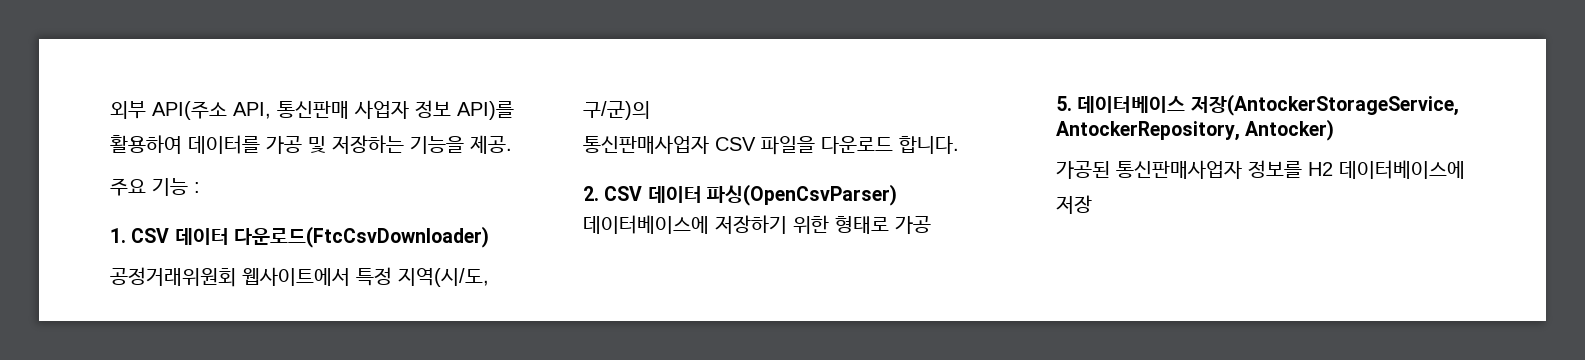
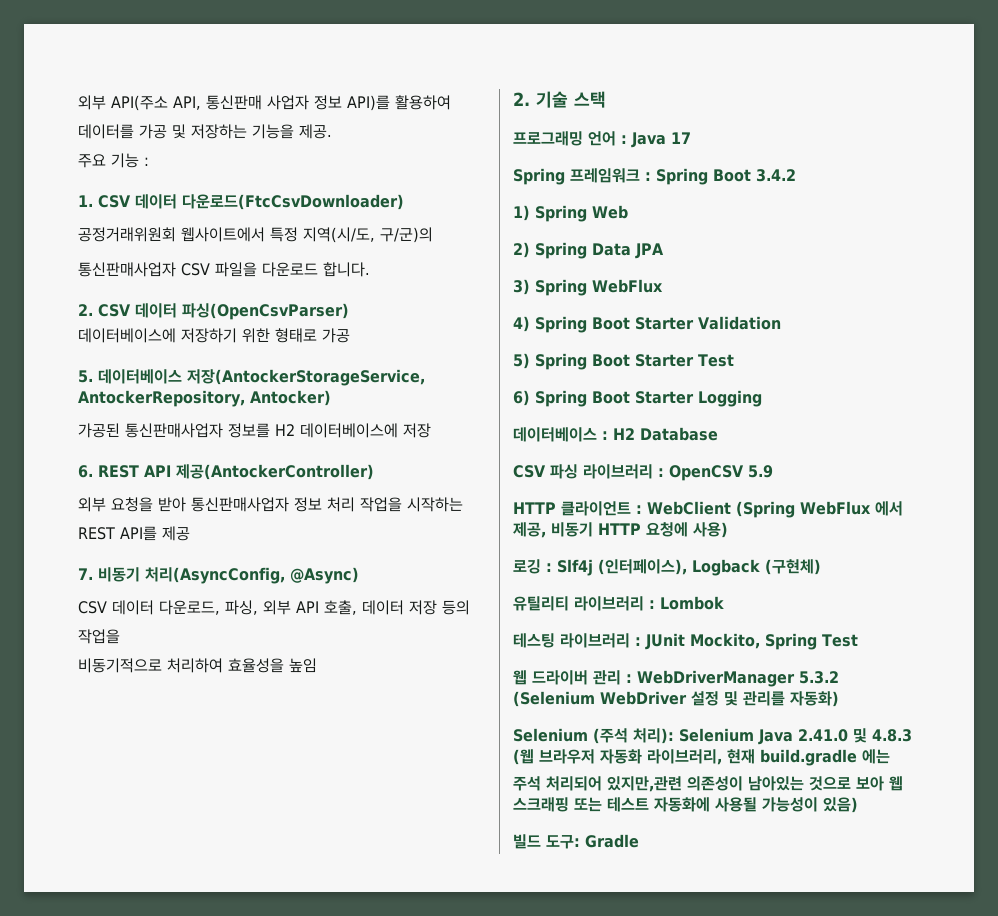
(1092, 204) none -> [78,464,374,480] [78,497,463,512] [78,526,190,541] [78,567,359,584] [78,600,470,615] [78,629,120,644] [78,658,317,673] [513,91,606,108] [513,131,691,148] [513,168,796,185] [513,205,628,222] [513,242,664,259] [513,279,663,296] [513,316,781,333] [513,353,734,370] [513,390,762,407] [513,427,718,442] [513,464,773,481] [513,501,903,518] [513,522,728,538] [513,559,821,576] [513,596,724,611] [513,633,858,650] [513,670,839,687] [513,691,839,707] [513,728,912,745] [513,749,890,766] [513,776,903,792] [513,797,858,813] [513,834,639,849] // 6. REST API 제공(AntockerController) // 외부 요청을 받아 통신판매사업자 정보 처리 작업을 시작하는 REST API를 제공 // 7. 비동기 처리(AsyncConfig, @Async) // CSV 데이터 다운로드, 파싱, 외부 API 호출, 데이터 저장 등의 작업을 // 비동기적으로 처리하여 효율성을 높임 // 2. 기술 스택 // 프로그래밍 언어 : Java 17 // Spring 프레임워크 : Spring Boot 3.4.2 // 1) Spring Web // 2) Spring Data JPA // 3) Spring WebFlux // 4) Spring Boot Starter Validation // 5) Spring Boot Starter Test // 6) Spring Boot Starter Logging // 데이터베이스 : H2 Database // CSV 파싱 라이브러리 : OpenCSV 5.9 // HTTP 클라이언트 : WebClient (Spring WebFlux 에서 제공, 비동기 HTTP 요청에 사용) // 로깅 : Slf4j (인터페이스), Logback (구현체) // 유틸리티 라이브러리 : Lombok // 테스팅 라이브러리 : JUnit Mockito, Spring Test // 웹 드라이버 관리 : WebDriverManager 5.3.2 (Selenium WebDriver 설정 및 관리를 자동화) // Selenium (주석 처리): Selenium Java 2.41.0 및 4.8.3 (웹 브라우저 자동화 라이브러리, 현재 build.gradle 에는 // 주석 처리되어 있지만,관련 의존성이 남아있는 것으로 보아 웹 스크래핑 또는 테스트 자동화에 사용될 가능성이 있음) // 빌드 도구: Gradle

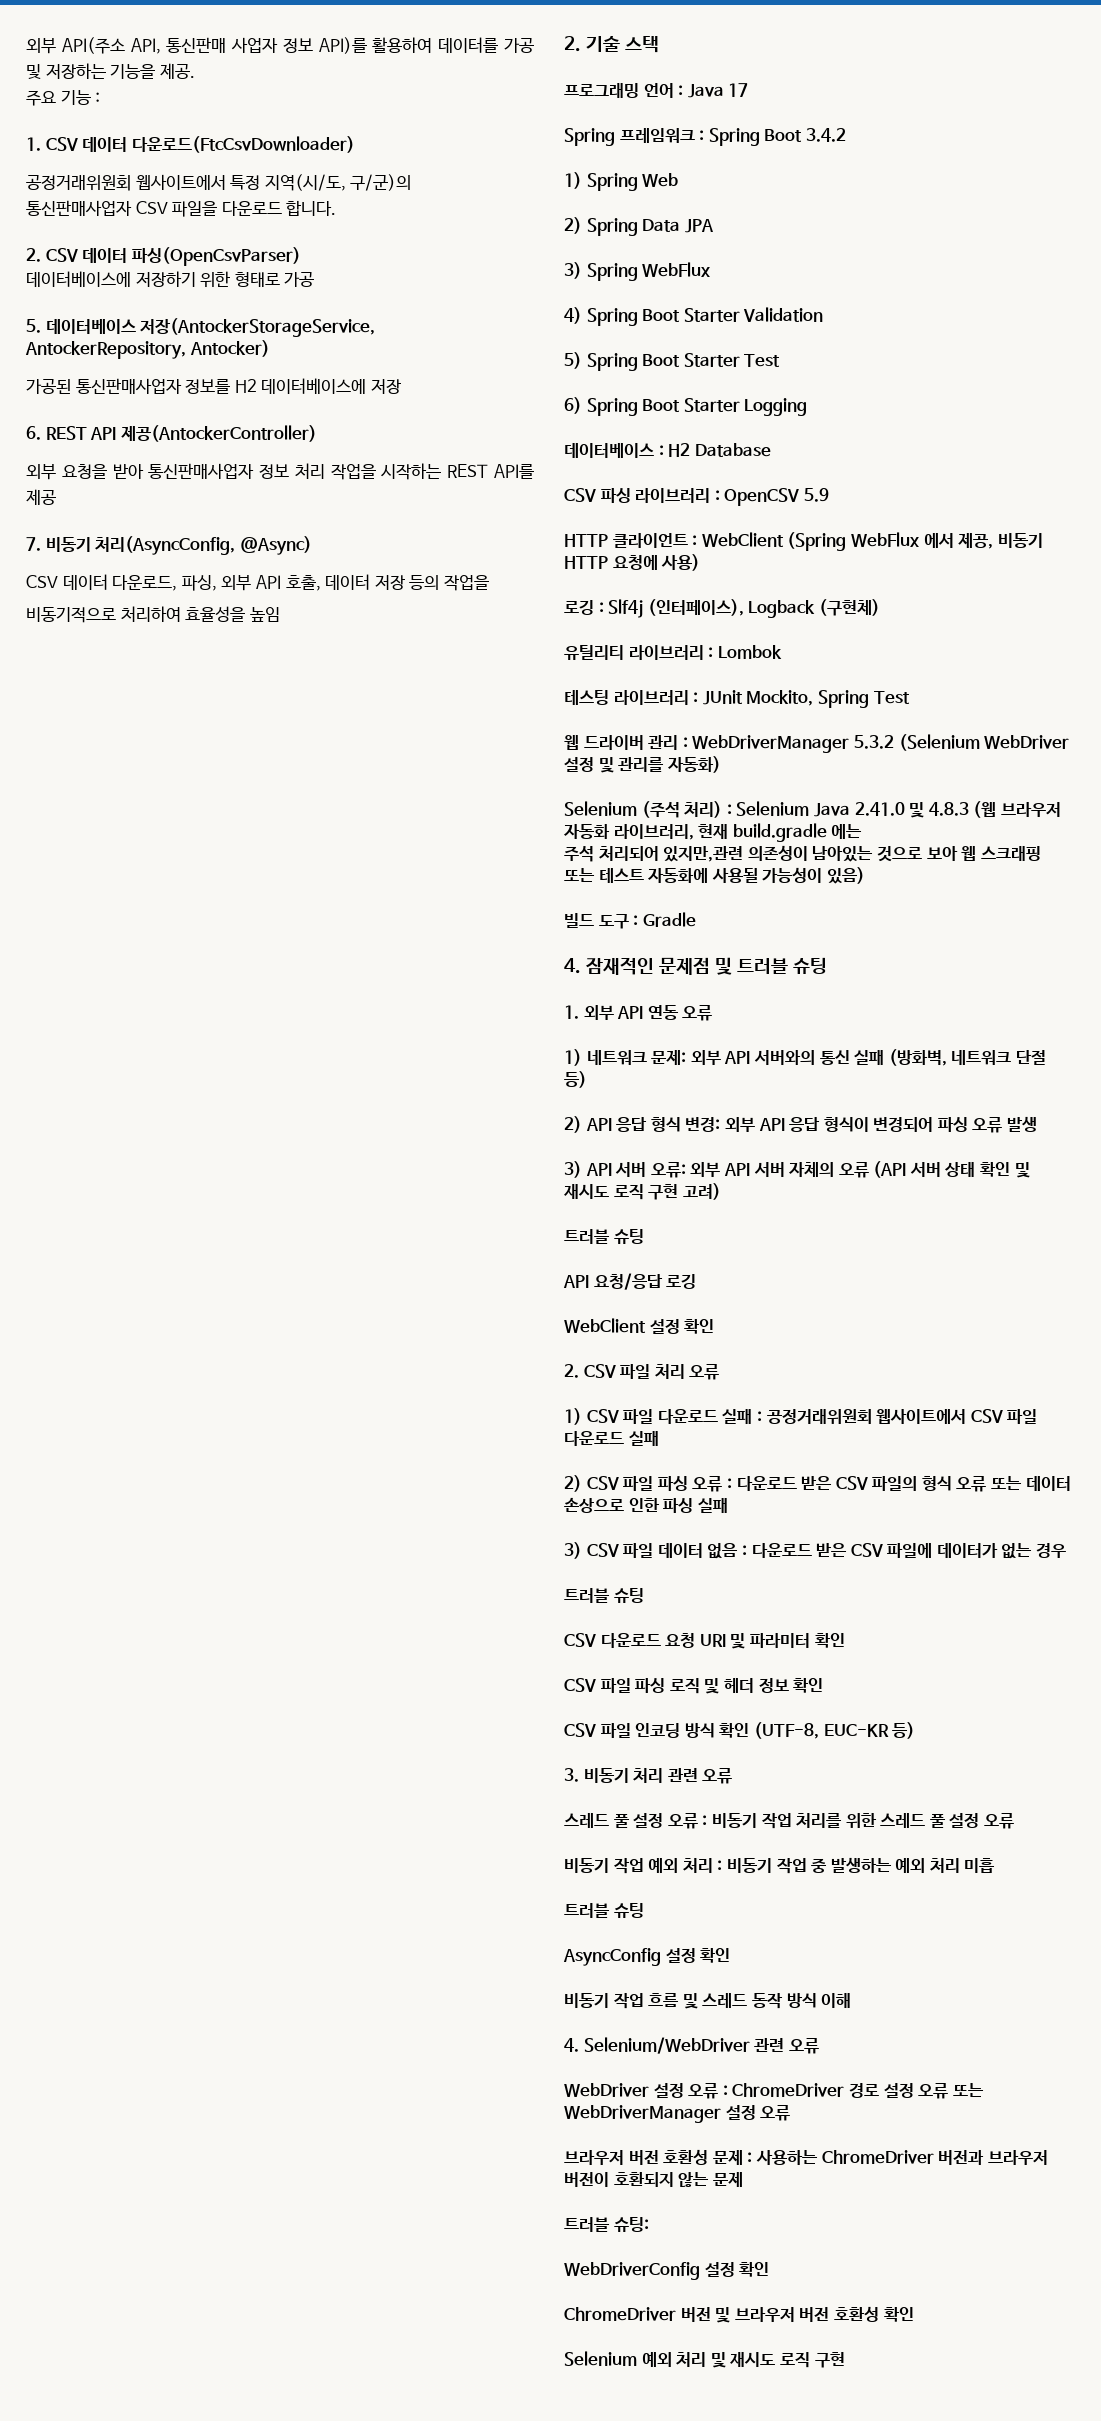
[633,728,674,744] 처리): -> [684,801,732,818] 처리) :
[546,835,580,849] 도구: -> [598,914,639,929] 도구 :
(639, 841) none -> [564,957,827,975] [564,1005,713,1021] [564,1049,1046,1066] [564,1071,587,1088] [564,1116,1038,1133] [564,1161,1030,1178] [564,1183,721,1200] [564,1229,644,1244] [563,1273,697,1290] [564,1318,715,1334] [564,1364,720,1380] [564,1408,1038,1425] [564,1431,659,1446] [564,1475,1071,1492] [564,1497,728,1513] [564,1542,1067,1559] [564,1588,644,1603] [564,1633,845,1649] [564,1678,824,1694] [564,1722,916,1739] [564,1768,733,1784] [564,1813,1015,1829] [564,1857,996,1874] [564,1903,644,1918] [563,1948,731,1966] [564,1993,852,2009] [564,2037,819,2054] [564,2083,984,2099] [564,2105,791,2123] [564,2149,1048,2165] [564,2172,743,2187] [564,2217,649,2232] [564,2262,770,2280] [564,2306,914,2323] [564,2351,845,2368] // 4. 잠재적인 문제점 및 트러블 슈팅 // 1. 외부 API 연동 오류 // 1) 네트워크 문제: 외부 API 서버와의 통신 실패 (방화벽, 네트워크 단절 등) // 2) API 응답 형식 변경: 외부 API 응답 형식이 변경되어 파싱 오류 발생 // 3) API 서버 오류: 외부 API 서버 자체의 오류 (API 서버 상태 확인 및 재시도 로직 구현 고려) // 트러블 슈팅 // API 요청/응답 로깅 // WebClient 설정 확인 // 2. CSV 파일 처리 오류 // 1) CSV 파일 다운로드 실패 : 공정거래위원회 웹사이트에서 CSV 파일 다운로드 실패 // 2) CSV 파일 파싱 오류 : 다운로드 받은 CSV 파일의 형식 오류 또는 데이터 손상으로 인한 파싱 실패 // 3) CSV 파일 데이터 없음 : 다운로드 받은 CSV 파일에 데이터가 없는 경우 // 트러블 슈팅 // CSV 다운로드 요청 URI 및 파라미터 확인 // CSV 파일 파싱 로직 및 헤더 정보 확인 // CSV 파일 인코딩 방식 확인 (UTF-8, EUC-KR 등) // 3. 비동기 처리 관련 오류 // 스레드 풀 설정 오류 : 비동기 작업 처리를 위한 스레드 풀 설정 오류 // 비동기 작업 예외 처리 : 비동기 작업 중 발생하는 예외 처리 미흡 // 트러블 슈팅 // AsyncConfig 설정 확인 // 비동기 작업 흐름 및 스레드 동작 방식 이해 // 4. Selenium/WebDriver 관련 오류 // WebDriver 설정 오류 : ChromeDriver 경로 설정 오류 또는 WebDriverManager 설정 오류 // 브라우저 버전 호환성 문제 : 사용하는 ChromeDriver 버전과 브라우저 버전이 호환되지 않는 문제 // 트러블 슈팅: // WebDriverConfig 설정 확인 // ChromeDriver 버전 및 브라우저 버전 호환성 확인 // Selenium 예외 처리 및 재시도 로직 구현

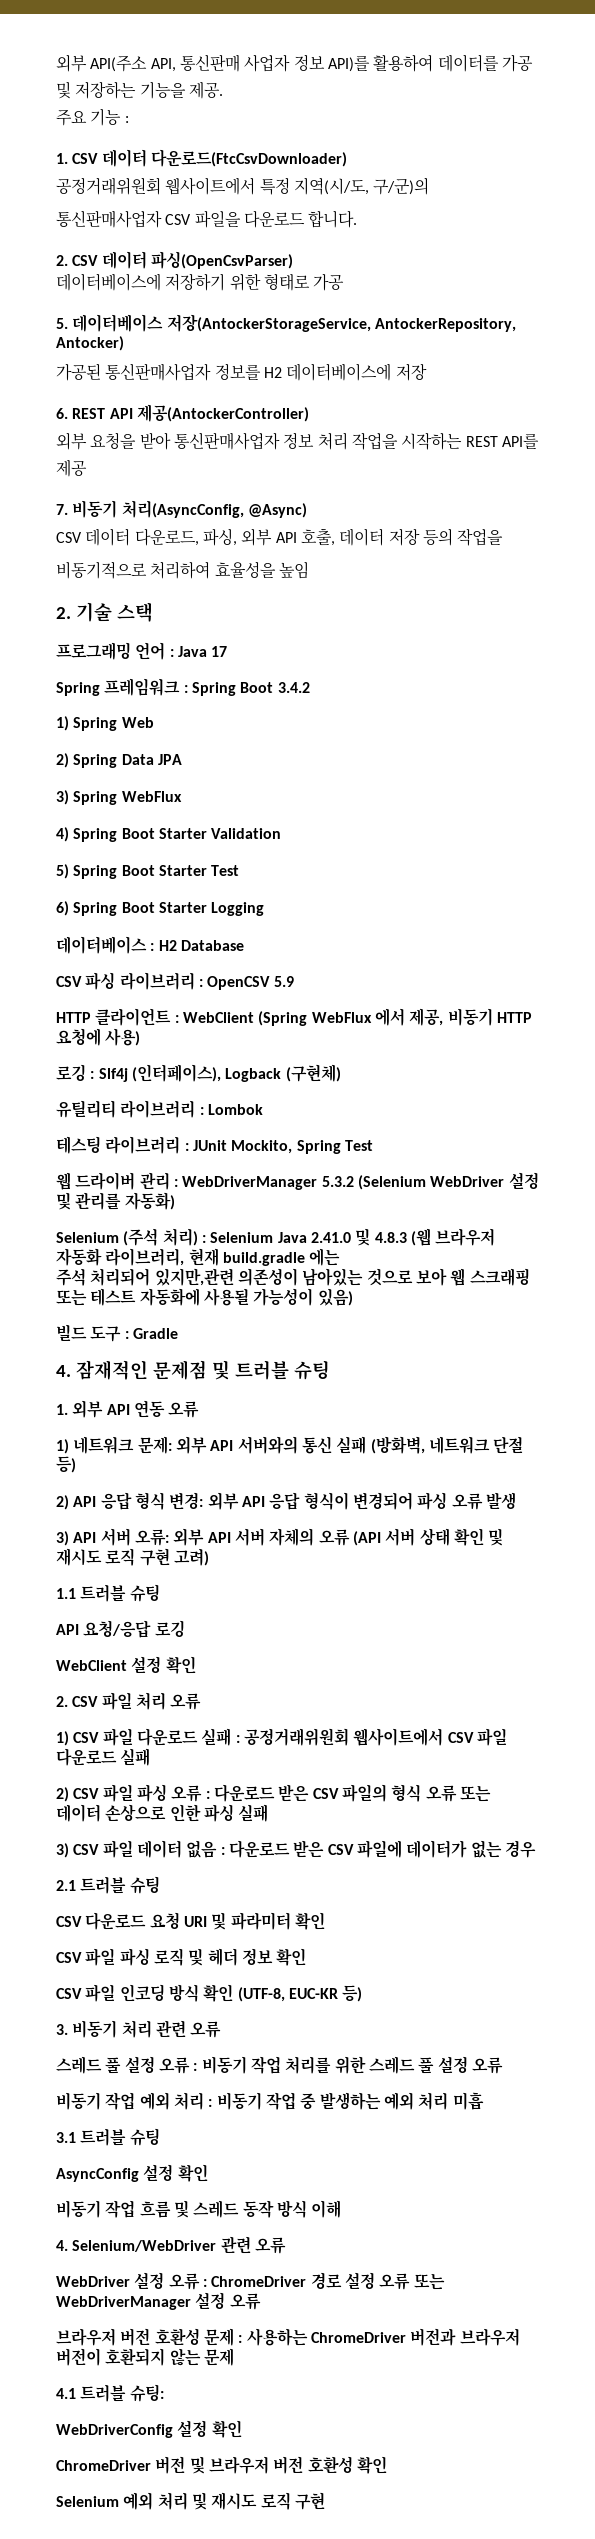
(721, 1191) none -> [56,1588,76,1599] 1.1
(1067, 1550) none -> [56,1880,76,1891] 2.1
(996, 1865) none -> [56,2132,76,2143] 3.1
(743, 2179) none -> [56,2388,76,2399] 4.1

